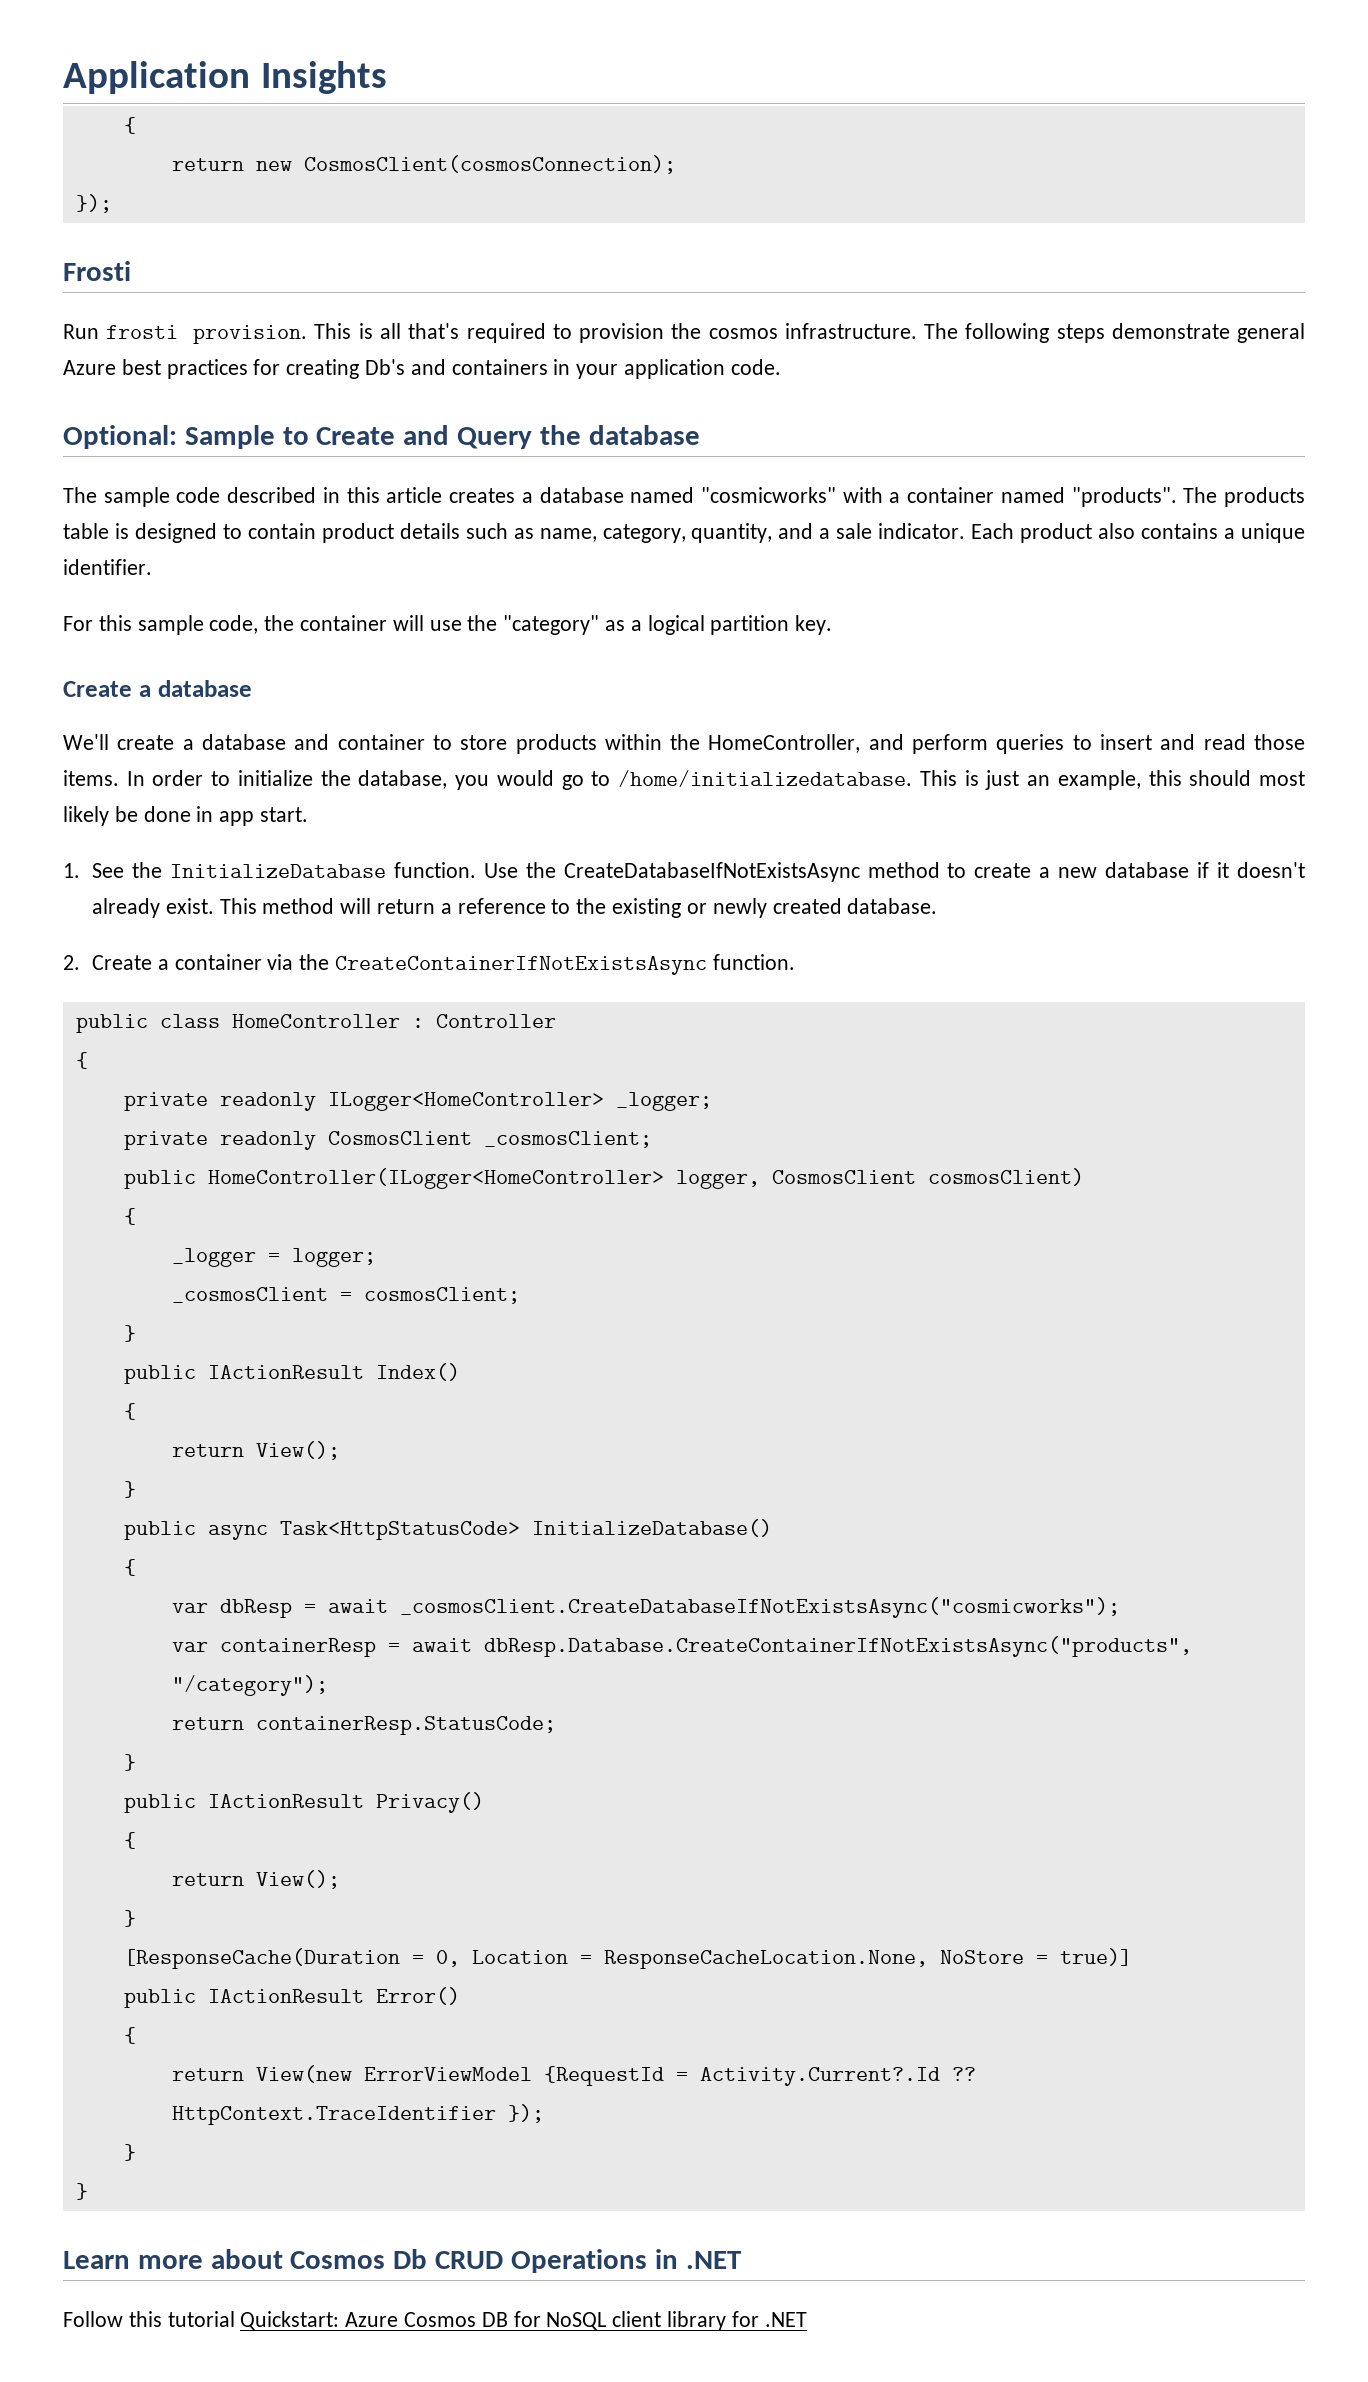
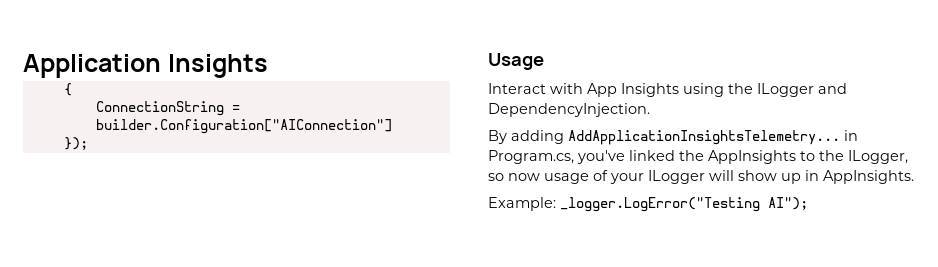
[171,155,676,174] [75,194,112,213] [63,261,131,281] [63,323,1305,344] [63,359,781,379] [63,425,700,449] [63,487,1305,507] [63,523,1306,543] [63,559,152,575] [63,615,833,635] [63,680,252,697] [63,734,1305,754] [63,770,1305,790] [63,806,309,826] [63,862,1305,882] [92,898,938,918] [63,954,795,975] [75,1014,556,1033] [75,1052,88,1069] [123,1092,712,1111] [123,1131,652,1150] [123,1168,1084,1189] [123,1208,136,1225] [171,1248,376,1267] [171,1287,520,1304] [123,1325,136,1342] [123,1363,460,1384] [123,1403,136,1420] [171,1441,340,1460] [123,1481,136,1498] [123,1519,772,1540] [123,1559,136,1576] [171,1597,1120,1618] [171,1636,1192,1657] [171,1675,328,1696] [171,1716,556,1735] [123,1754,136,1771] [123,1792,484,1813] [123,1832,136,1849] [171,1870,340,1889] [123,1910,136,1927] [123,1948,1132,1969] [123,1987,460,2008] [123,2027,136,2044] [171,2065,976,2086] [171,2104,544,2125] [123,2144,136,2161] [75,2183,88,2200] [63,2249,742,2273] [63,2311,807,2331] return new CosmosClient(cosmosConnection); // }); // Frosti // Run frosti provision. This is all that's required to provision the cosmos infrastructure. The following steps demonstrate general Azure best practices for creating Db's and containers in your application code. // Optional: Sample to Create and Query the database // The sample code described in this article creates a database named "cosmicworks" with a container named "products". The products table is designed to contain product details such as name, category, quantity, and a sale indicator. Each product also contains a unique identifier. // For this sample code, the container will use the "category" as a logical partition key. // Create a database // We'll create a database and container to store products within the HomeController, and perform queries to insert and read those items. In order to initialize the database, you would go to /home/initializedatabase. This is just an example, this should most likely be done in app start. // 1. See the InitializeDatabase function. Use the CreateDatabaseIfNotExistsAsync method to create a new database if it doesn't already exist. This method will return a reference to the existing or newly created database. // 2. Create a container via the CreateContainerIfNotExistsAsync function. // public class HomeController : Controller // { // private readonly ILogger<HomeController> _logger; // private readonly CosmosClient _cosmosClient; // public HomeController(ILogger<HomeController> logger, CosmosClient cosmosClient) // { // _logger = logger; // _cosmosClient = cosmosClient; // } // public IActionResult Index() // { // return View(); // } // public async Task<HttpStatusCode> InitializeDatabase() // { // var dbResp = await _cosmosClient.CreateDatabaseIfNotExistsAsync("cosmicworks"); // var containerResp = await dbResp.Database.CreateContainerIfNotExistsAsync("products", "/category"); // return containerResp.StatusCode; // } // public IActionResult Privacy() // { // return View(); // } // [ResponseCache(Duration = 0, Location = ResponseCacheLocation.None, NoStore = true)] // public IActionResult Error() // { // return View(new ErrorViewModel {RequestId = Activity.Current?.Id ?? HttpContext.TraceIdentifier }); // } // } // Learn more about Cosmos Db CRUD Operations in .NET // Follow this tutorial Quickstart: Azure Cosmos DB for NoSQL client library for .NET -> [95,101,240,116] [95,119,392,134] [63,137,88,150] [488,53,544,70] [488,83,847,97] [488,103,650,117] [488,130,858,145] [488,150,908,164] [488,170,914,184] [488,197,808,212] ConnectionString = builder.Configuration["AIConnection"] // }); // Usage // Interact with App Insights using the ILogger and DependencyInjection. // By adding AddApplicationInsightsTelemetry... in Program.cs, you've linked the AppInsights to the ILogger, so now usage of your ILogger will show up in AppInsights. // Example: _logger.LogError("Testing AI");

